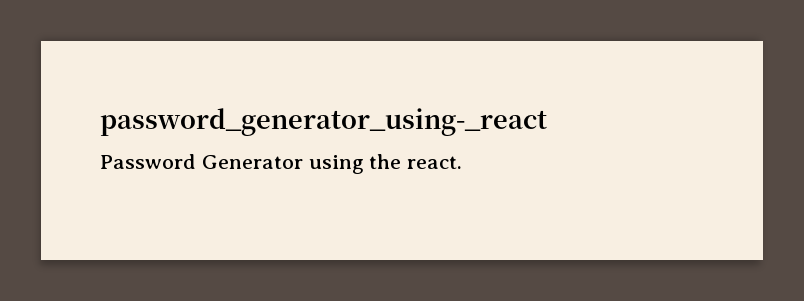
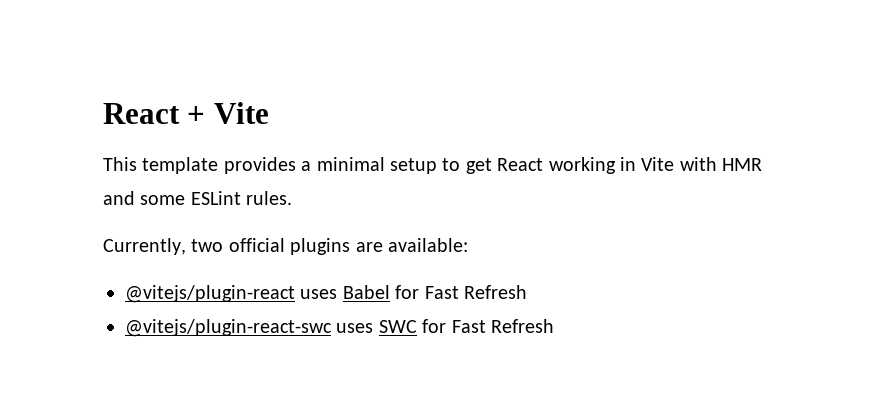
[100,108,547,136] [100,154,463,174] password_generator_using-_react // Password Generator using the react. -> [103,102,269,124] [103,157,763,174] [103,191,293,205] [103,238,468,255] [125,285,527,303] [125,319,554,337] React + Vite // This template provides a minimal setup to get React working in Vite with HMR and some ESLint rules. // Currently, two official plugins are available: // @vitejs/plugin-react uses Babel for Fast Refresh // @vitejs/plugin-react-swc uses SWC for Fast Refresh

